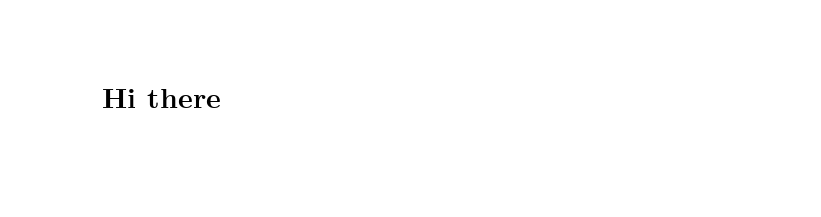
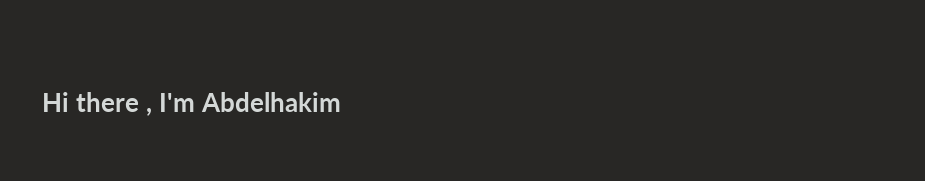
(221, 98) none -> [145,92,341,116] , I'm Abdelhakim

